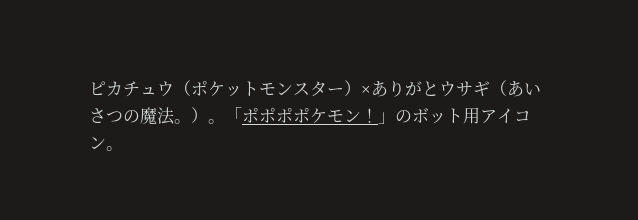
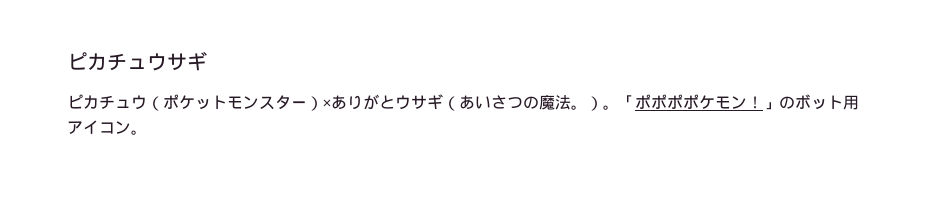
[89,81,174,97] ピカチュウ -> [67,51,207,71] [67,94,147,110] ピカチュウサギ // ピカチュウ

